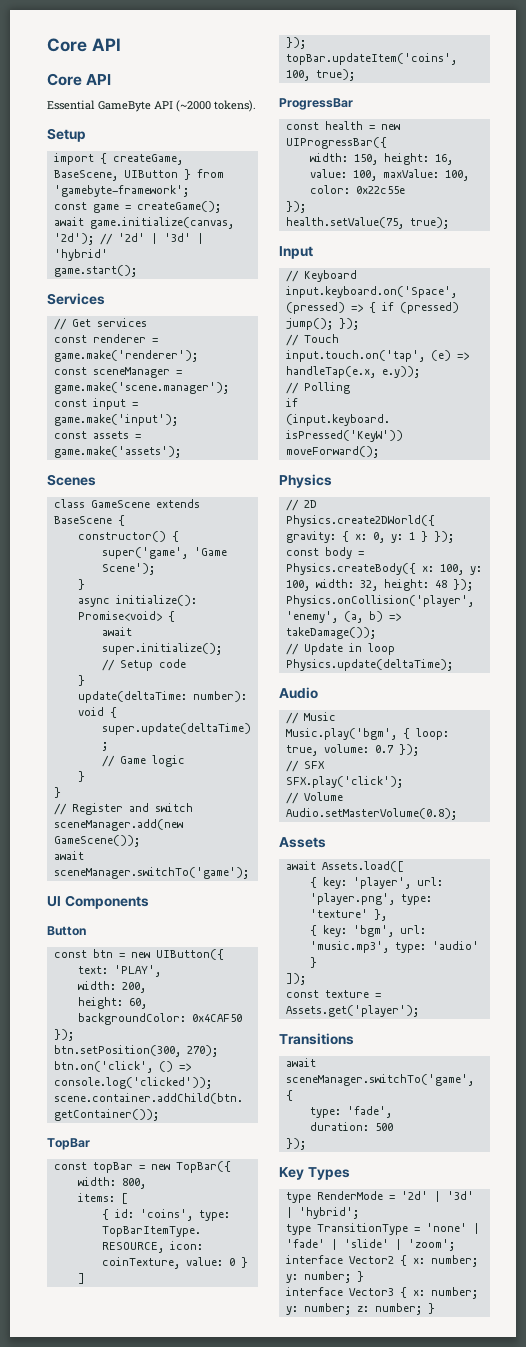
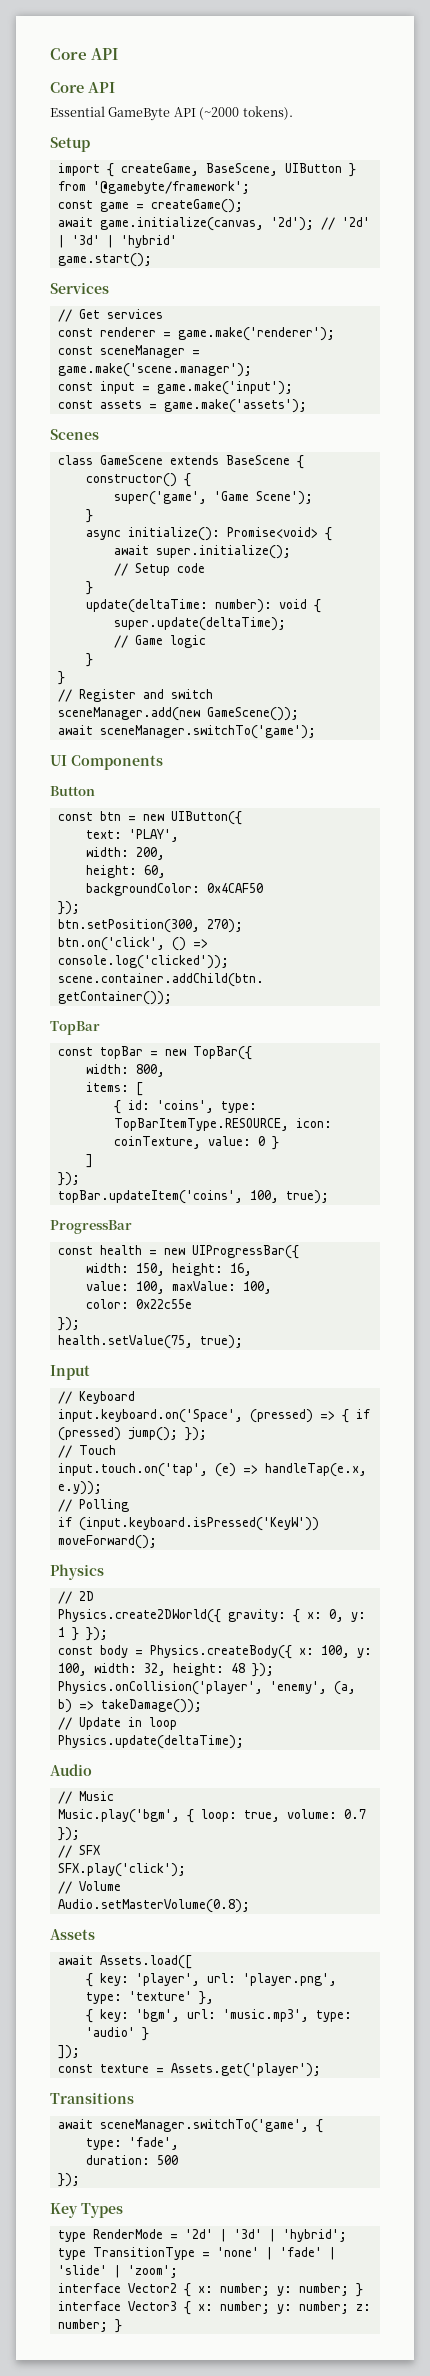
[53,185,189,197] 'gamebyte-framework'; -> [92,181,250,194] '@gamebyte/framework';

